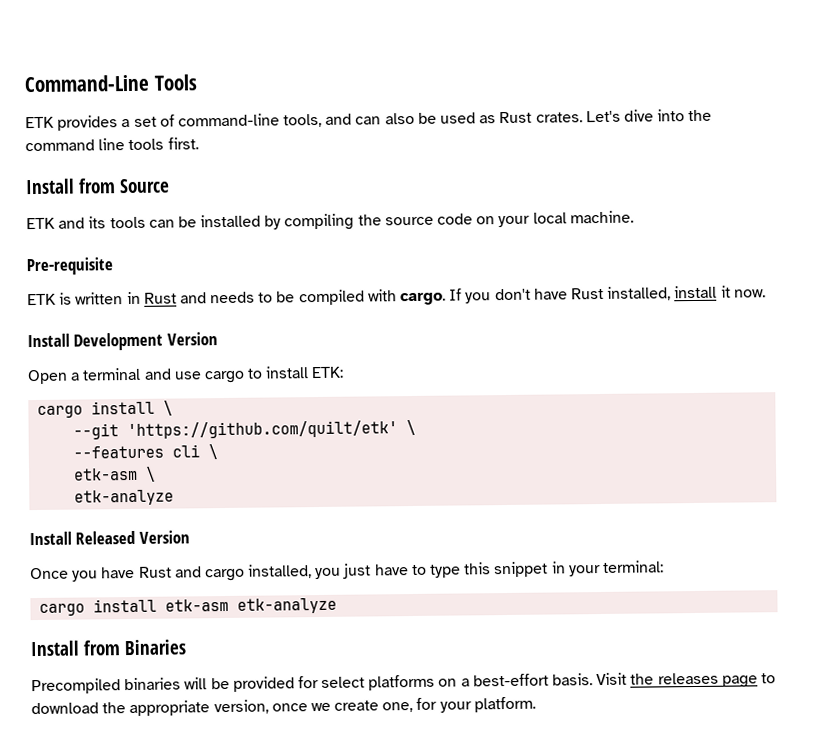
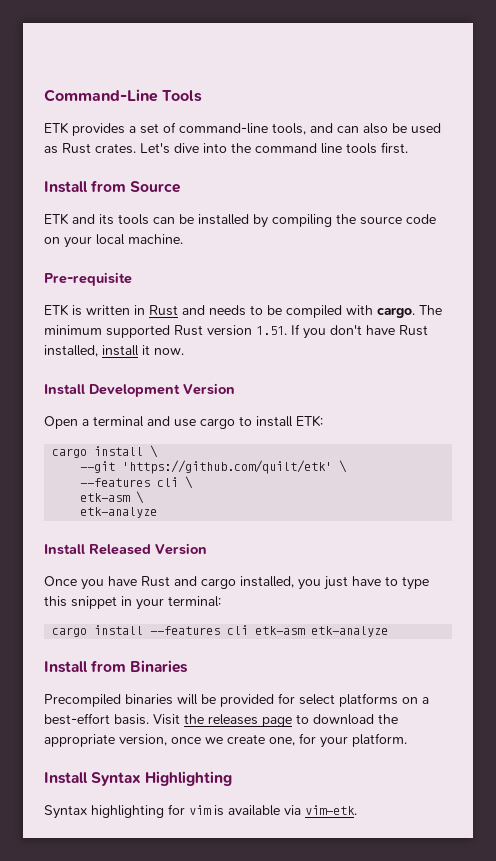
(447, 299) none -> [419,305,442,315] [44,325,287,338] The minimum supported Rust version 1.51.
(158, 605) none -> [150,625,249,635] --features cli
(536, 704) none -> [44,771,233,786] [44,804,357,819] // Install Syntax Highlighting // Syntax highlighting for vim is available via vim-etk.

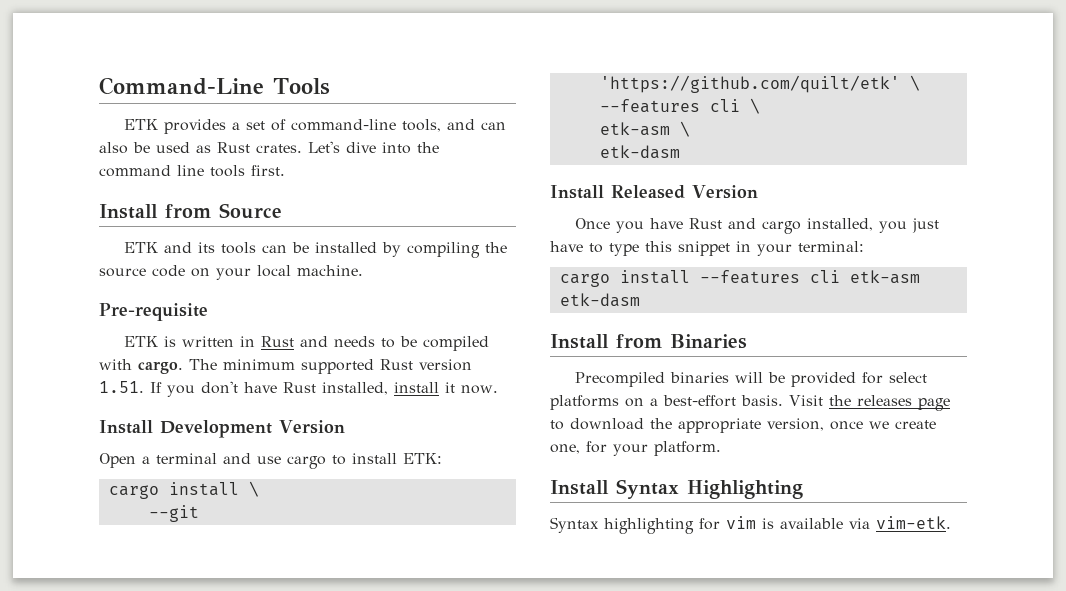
[80,507,158,518] etk-analyze -> [599,145,680,159] etk-dasm
[311,626,389,637] etk-analyze -> [559,293,640,307] etk-dasm

